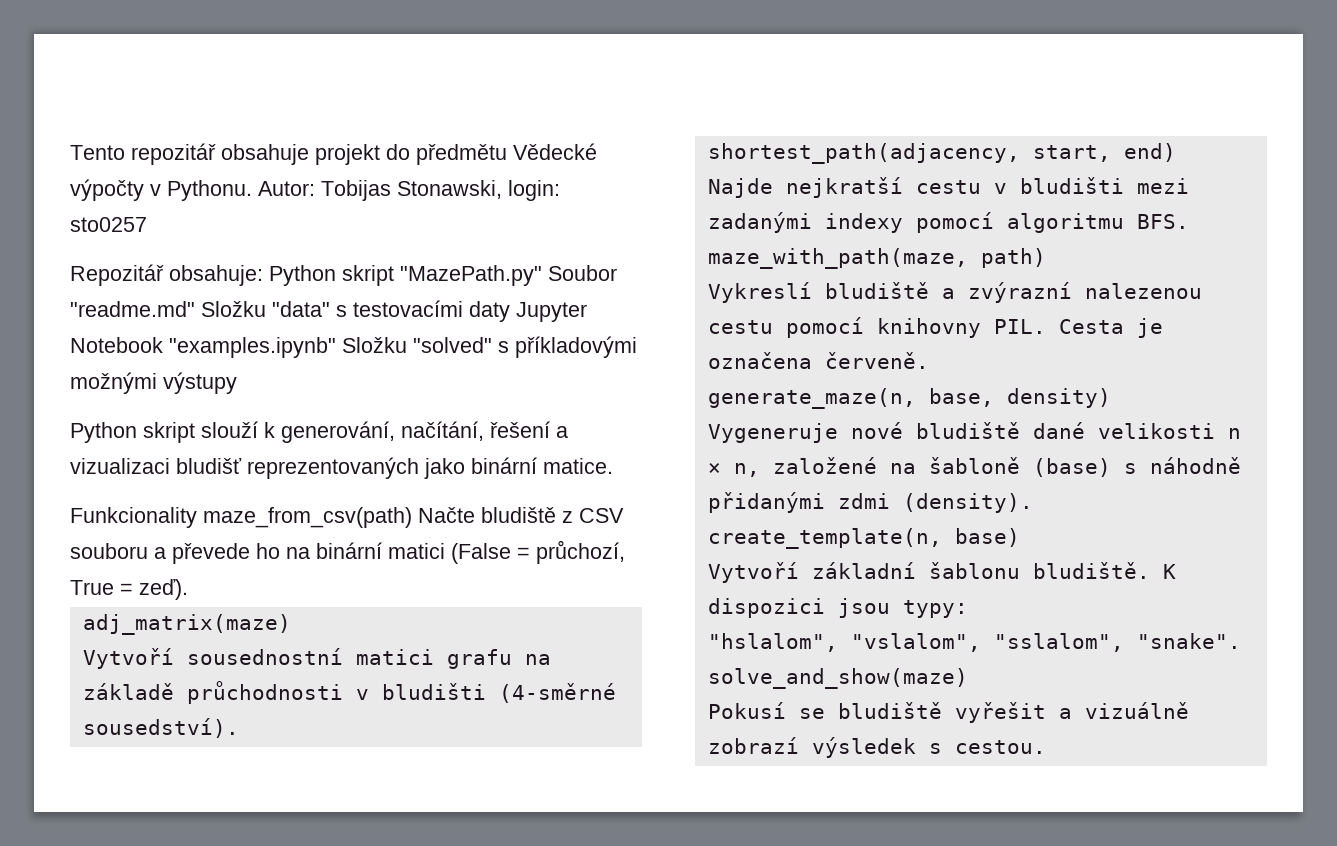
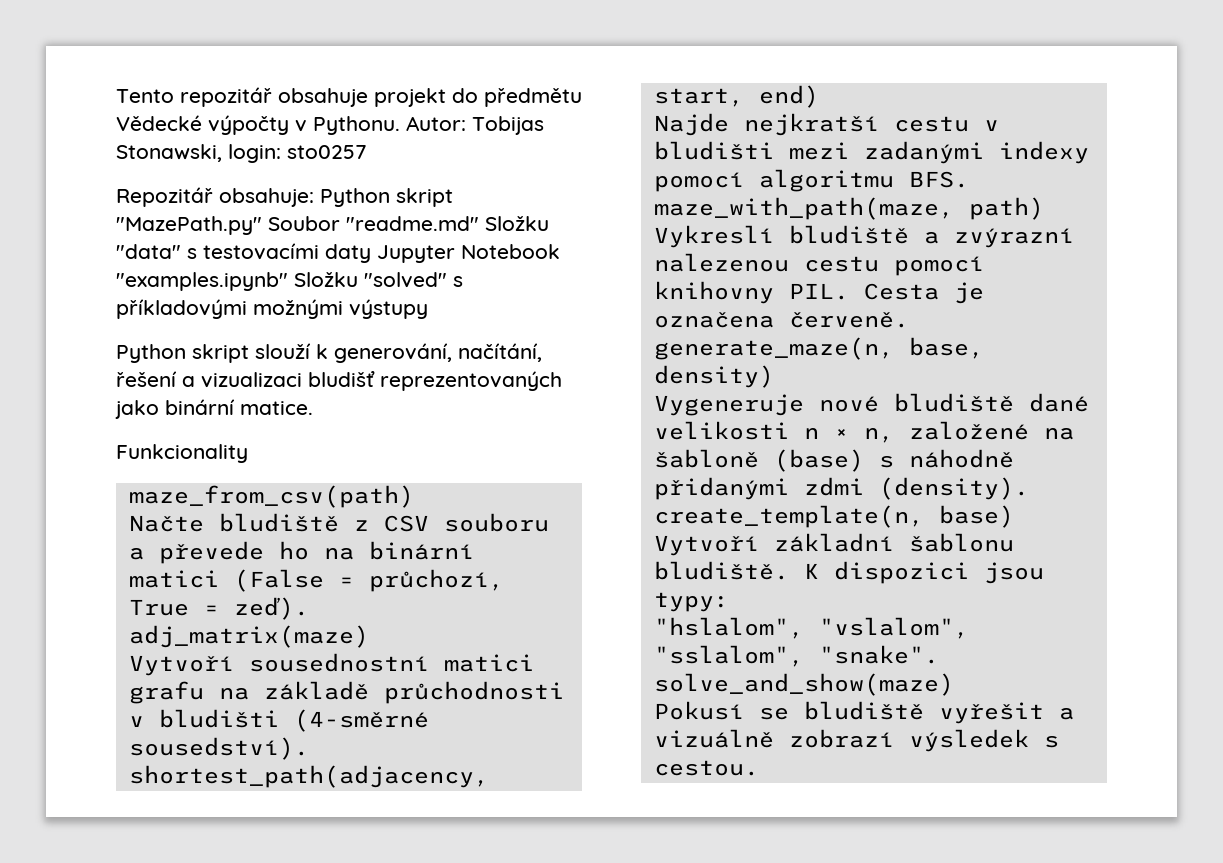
(197, 517) none -> (248, 453) //
(412, 517) none -> (414, 496) //

